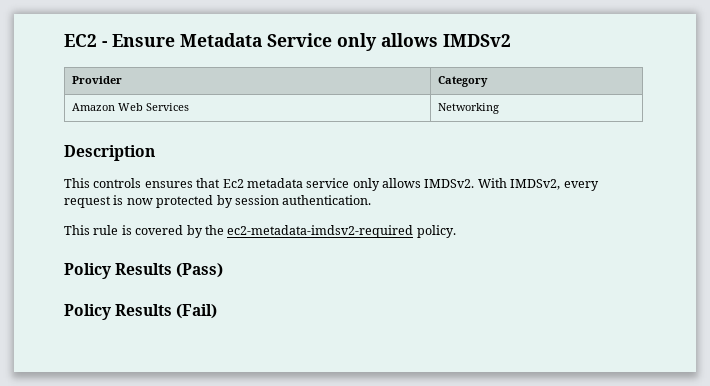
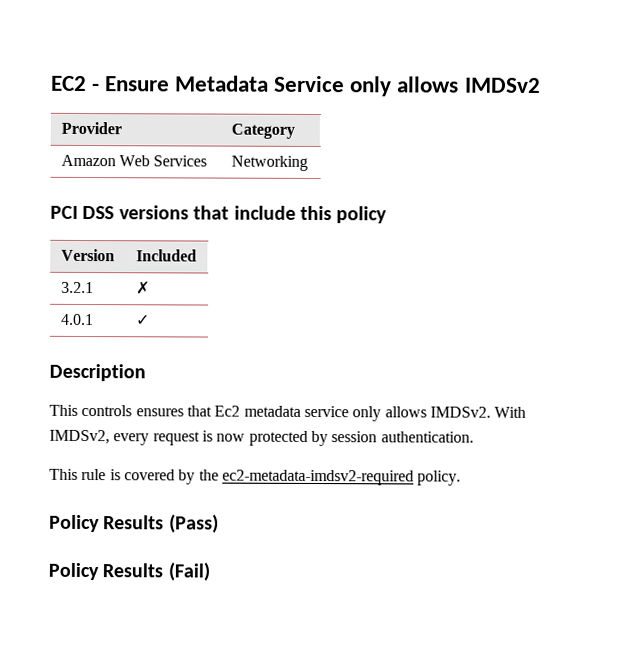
(500, 108) none -> [50,205,388,224] [60,248,115,262] [135,249,197,262] [60,281,94,294] [135,281,150,295] [59,313,94,326] [134,314,150,326] // PCI DSS versions that include this policy // Version | Included // 3.2.1 | ✗ // 4.0.1 | ✓

